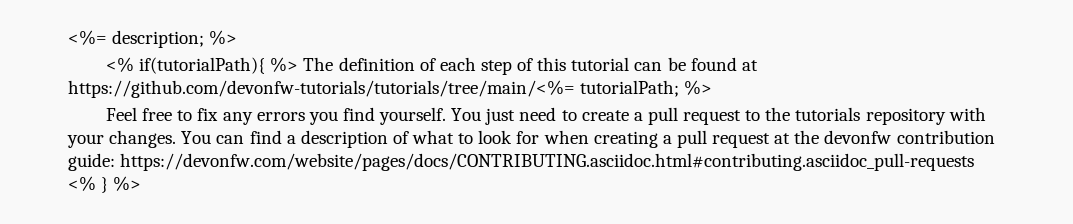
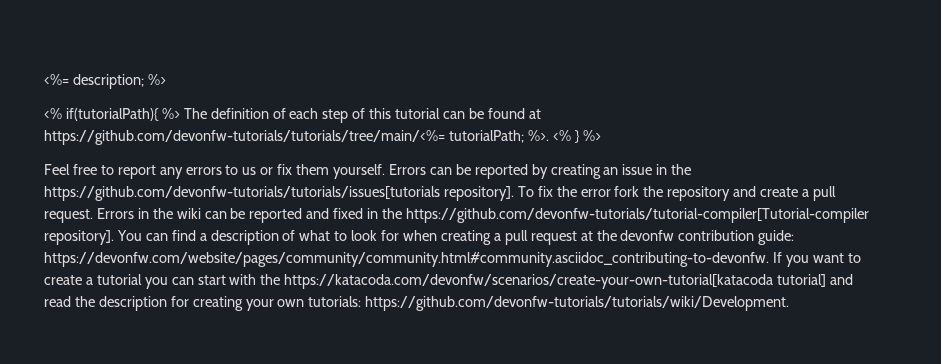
(680, 88) none -> [527,130,580,143] %>. <% }
[197,108,219,121] fix -> [117,165,156,179] report
[308,107,986,125] [67,130,177,148] you find yourself. You just need to create a pull request to the tutorials repository with your changes. -> [225,164,692,179] [44,186,836,201] [44,208,869,223] [44,230,114,245] to us or fix them yourself. Errors can be reported by creating an issue in the https://github.com/devonfw-tutorials/tutorials/issues[tutorials repository]. To fix the error fork the repository and create a pull request. Errors in the wiki can be reported and fixed in the https://github.com/devonfw-tutorials/tutorial-compiler[Tutorial-compiler repository].
[120,153,975,171] [68,176,142,193] https://devonfw.com/website/pages/docs/CONTRIBUTING.asciidoc.html#contributing.asciidoc_pull-requests <% } %> -> [44,252,861,267] [44,274,854,289] [44,296,790,311] https://devonfw.com/website/pages/community/community.html#community.asciidoc_contributing-to-devonfw. If you want to create a tutorial you can start with the https://katacoda.com/devonfw/scenarios/create-your-own-tutorial[katacoda tutorial] and read the description for creating your own tutorials: https://github.com/devonfw-tutorials/tutorials/wiki/Development.

